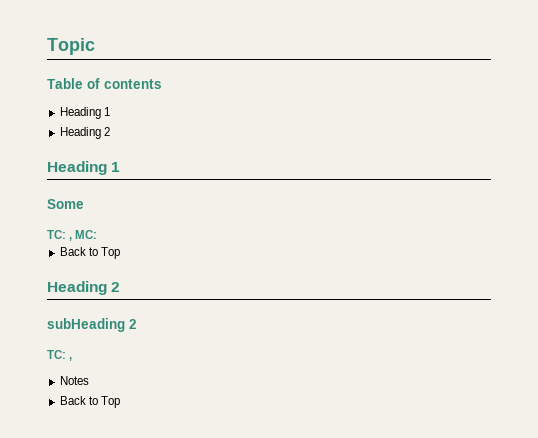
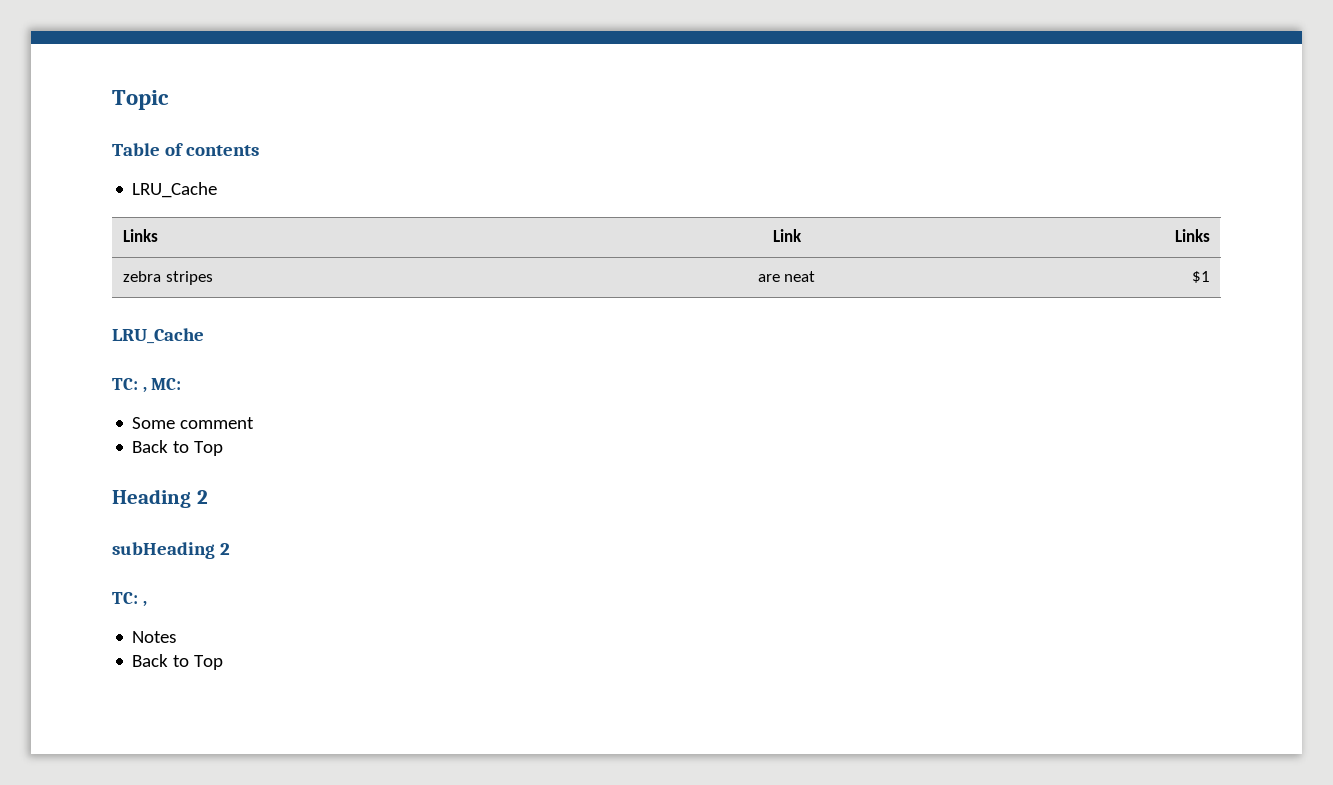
[59,107,110,119] [59,127,110,139] [47,161,121,175] [47,199,84,209] Heading 1 // Heading 2 // Heading 1 // Some -> [132,182,218,198] [123,229,159,242] [772,229,802,242] [1174,229,1210,242] [123,271,213,285] [757,271,816,282] [1191,271,1210,283] [112,328,204,344] LRU_Cache // Links | Link | Links // zebra stripes | are neat | $1 // LRU_Cache
(98, 234) none -> [132,417,255,429] // Some comment

